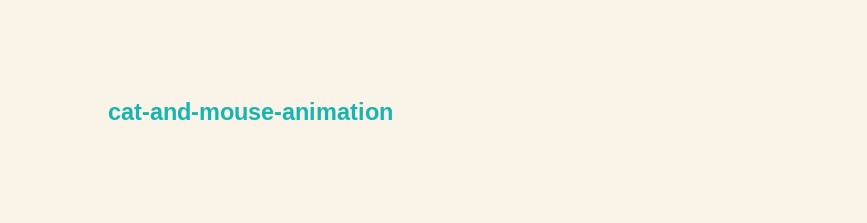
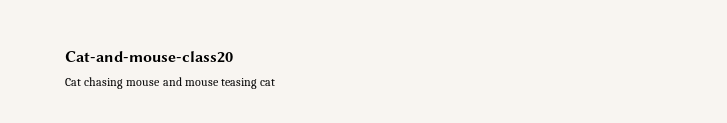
[108,102,393,120] cat-and-mouse-animation -> [65,51,233,63] [65,77,276,89] Cat-and-mouse-class20 // Cat chasing mouse and mouse teasing cat

